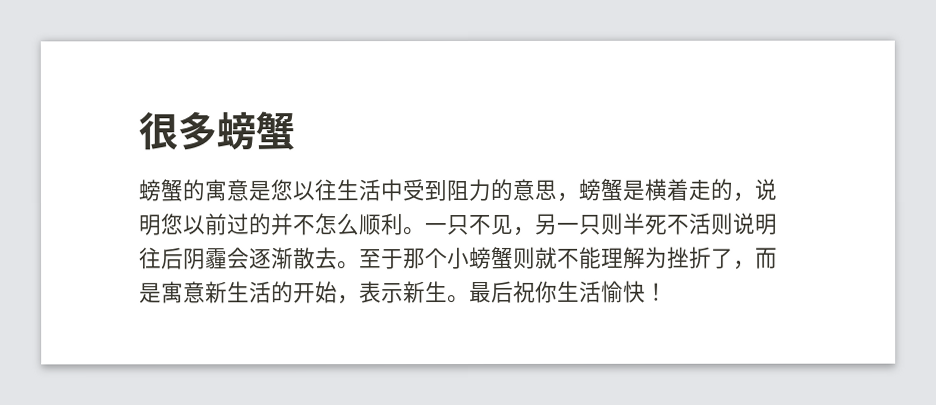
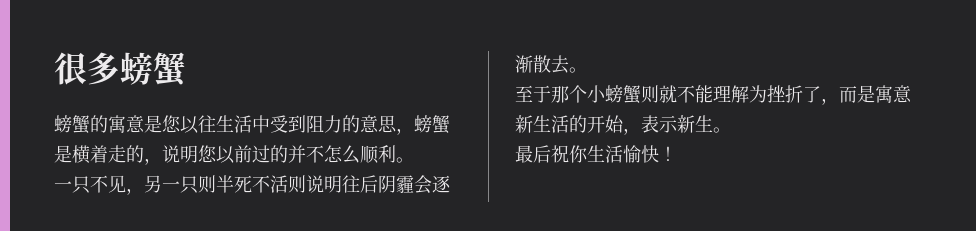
(426, 231) none -> (414, 160) //
(360, 265) none -> (587, 70) //
(470, 299) none -> (731, 130) //

